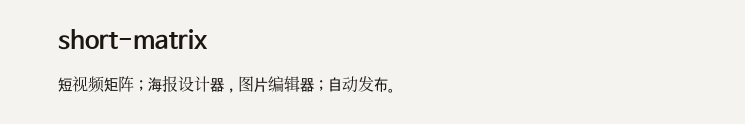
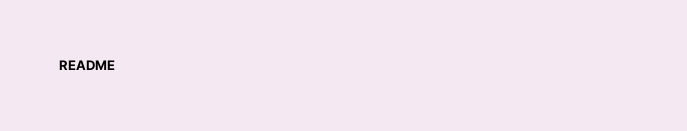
[58,29,208,50] [58,75,395,93] short-matrix // 短视频矩阵；海报设计器，图片编辑器；自动发布。 -> [59,60,115,70] README

